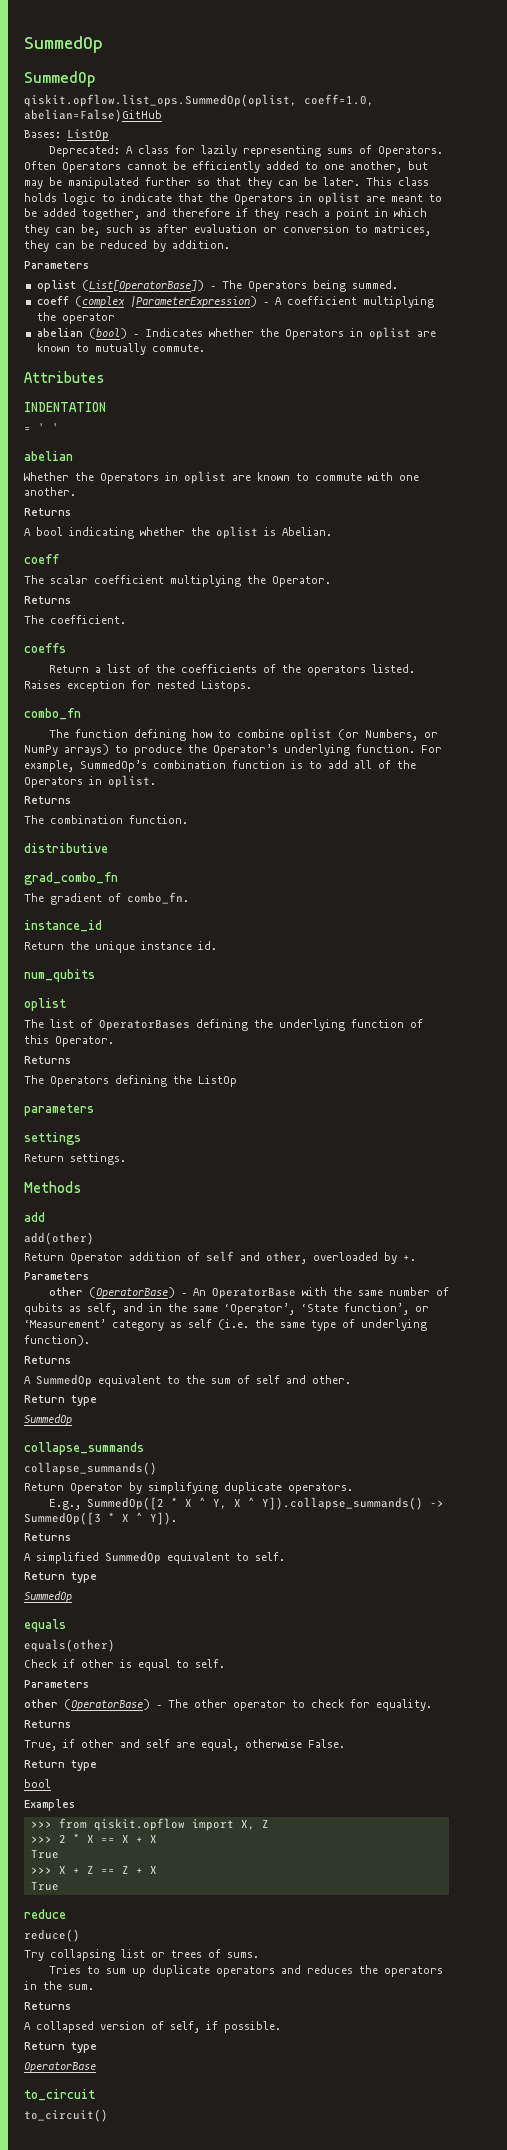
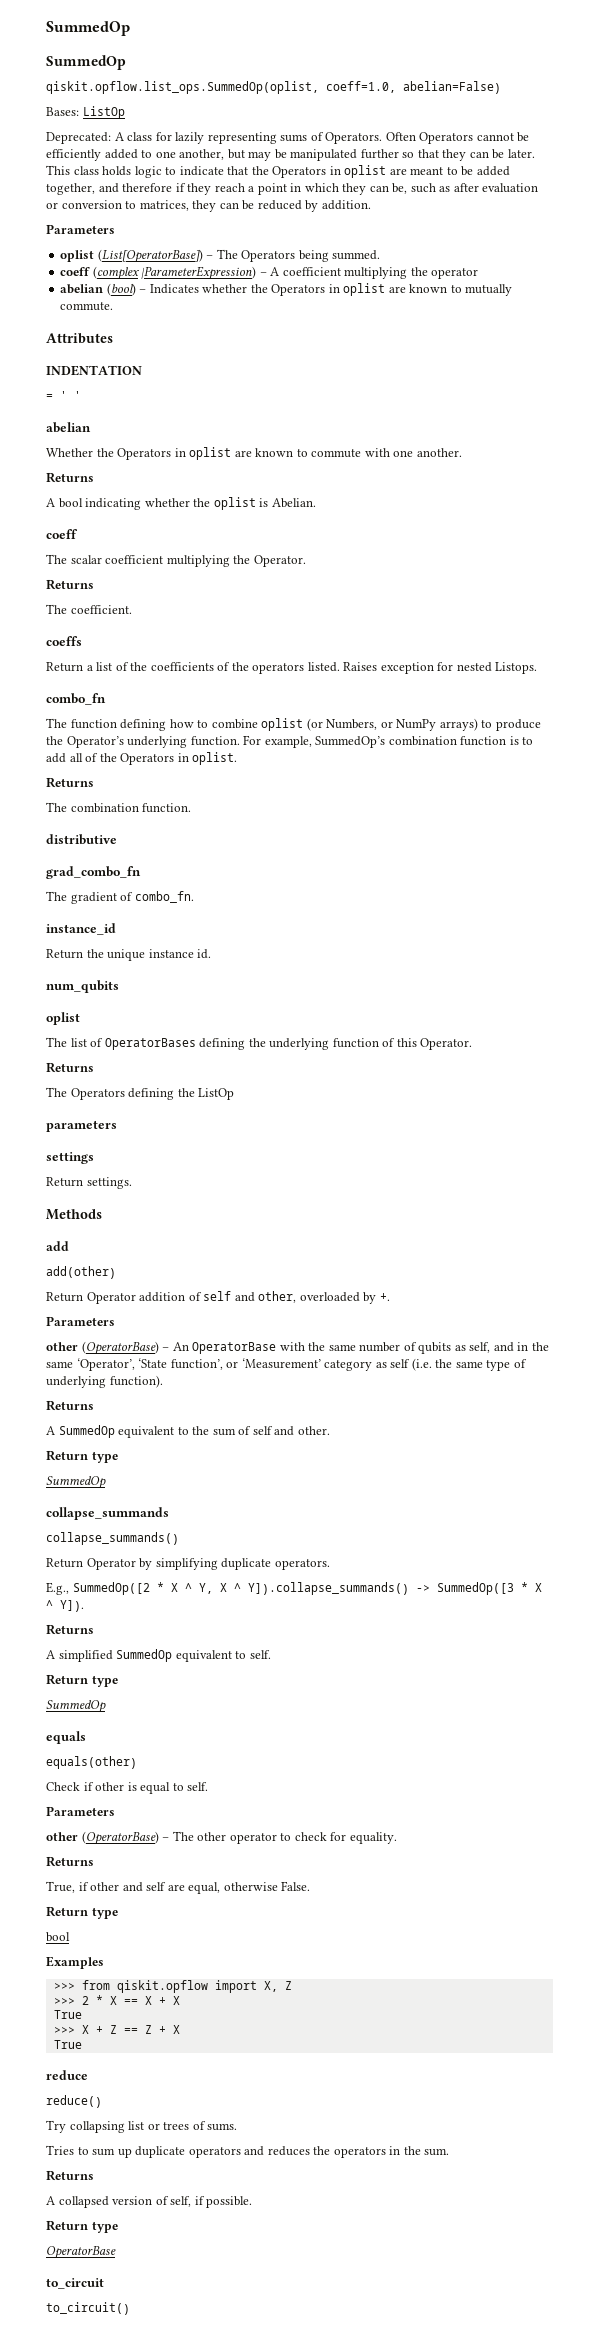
[24,109,162,122] abelian=False)GitHub -> [403,81,501,94] abelian=False)

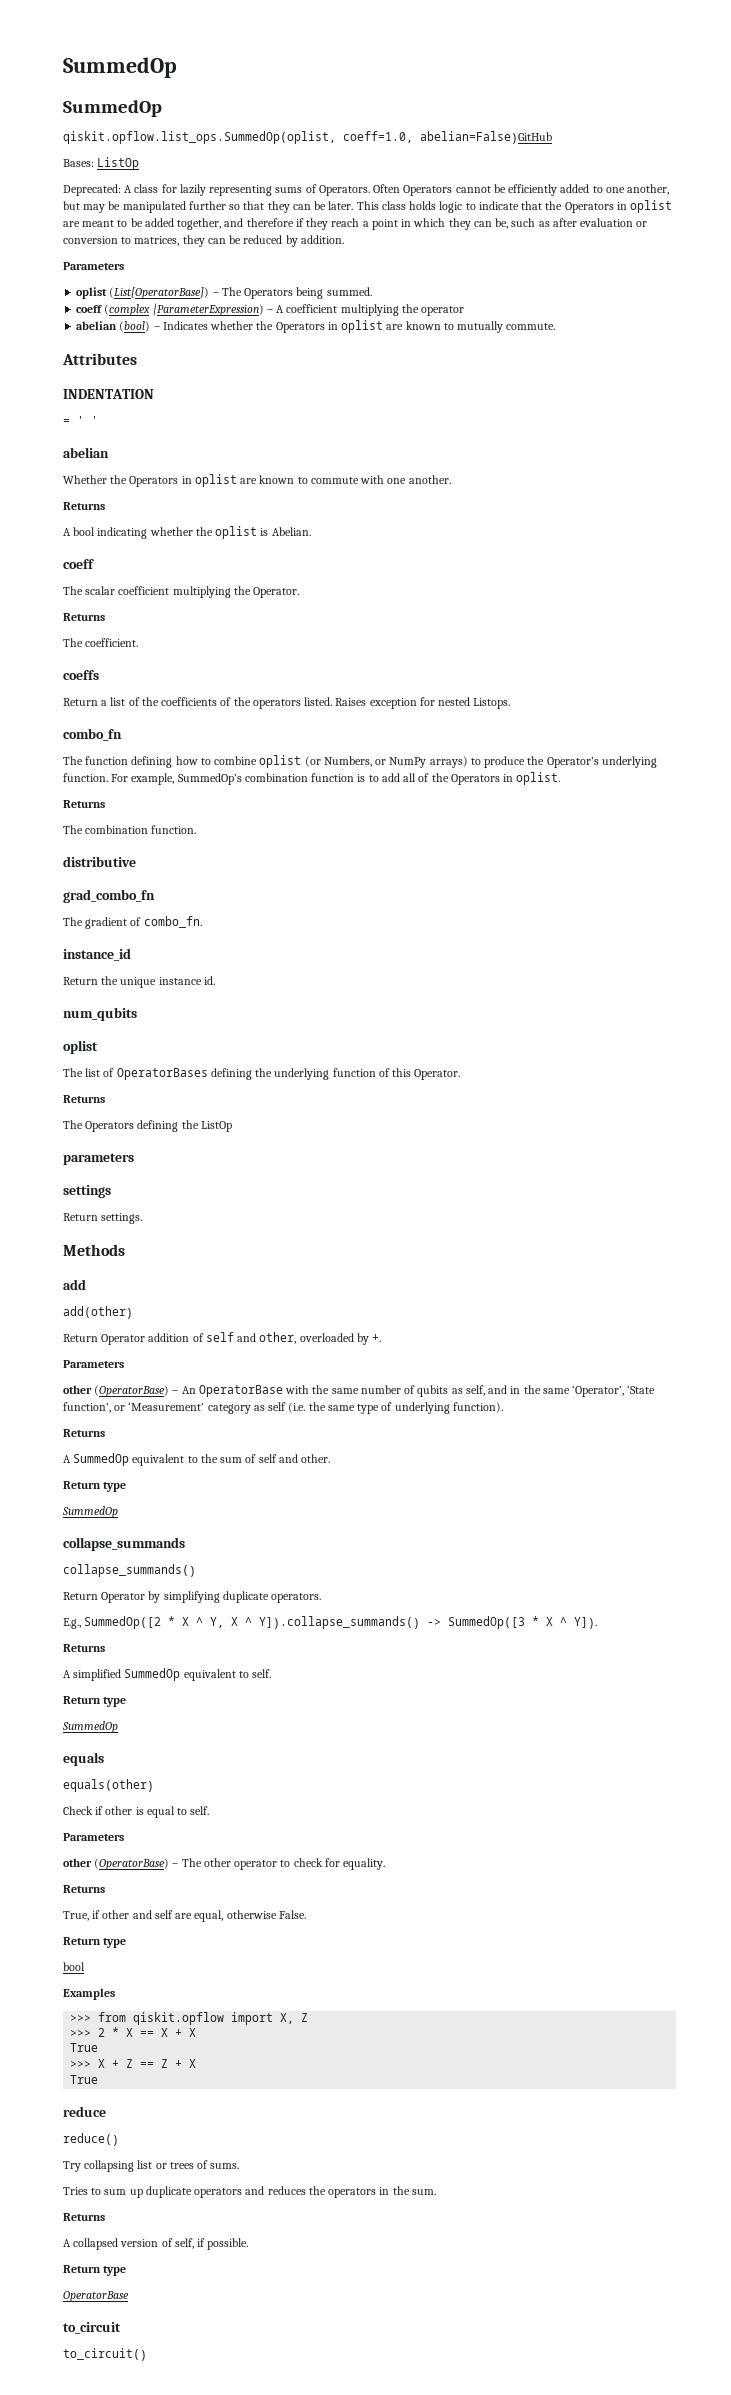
[403,81,501,94] abelian=False) -> [420,131,552,144] abelian=False)GitHub

